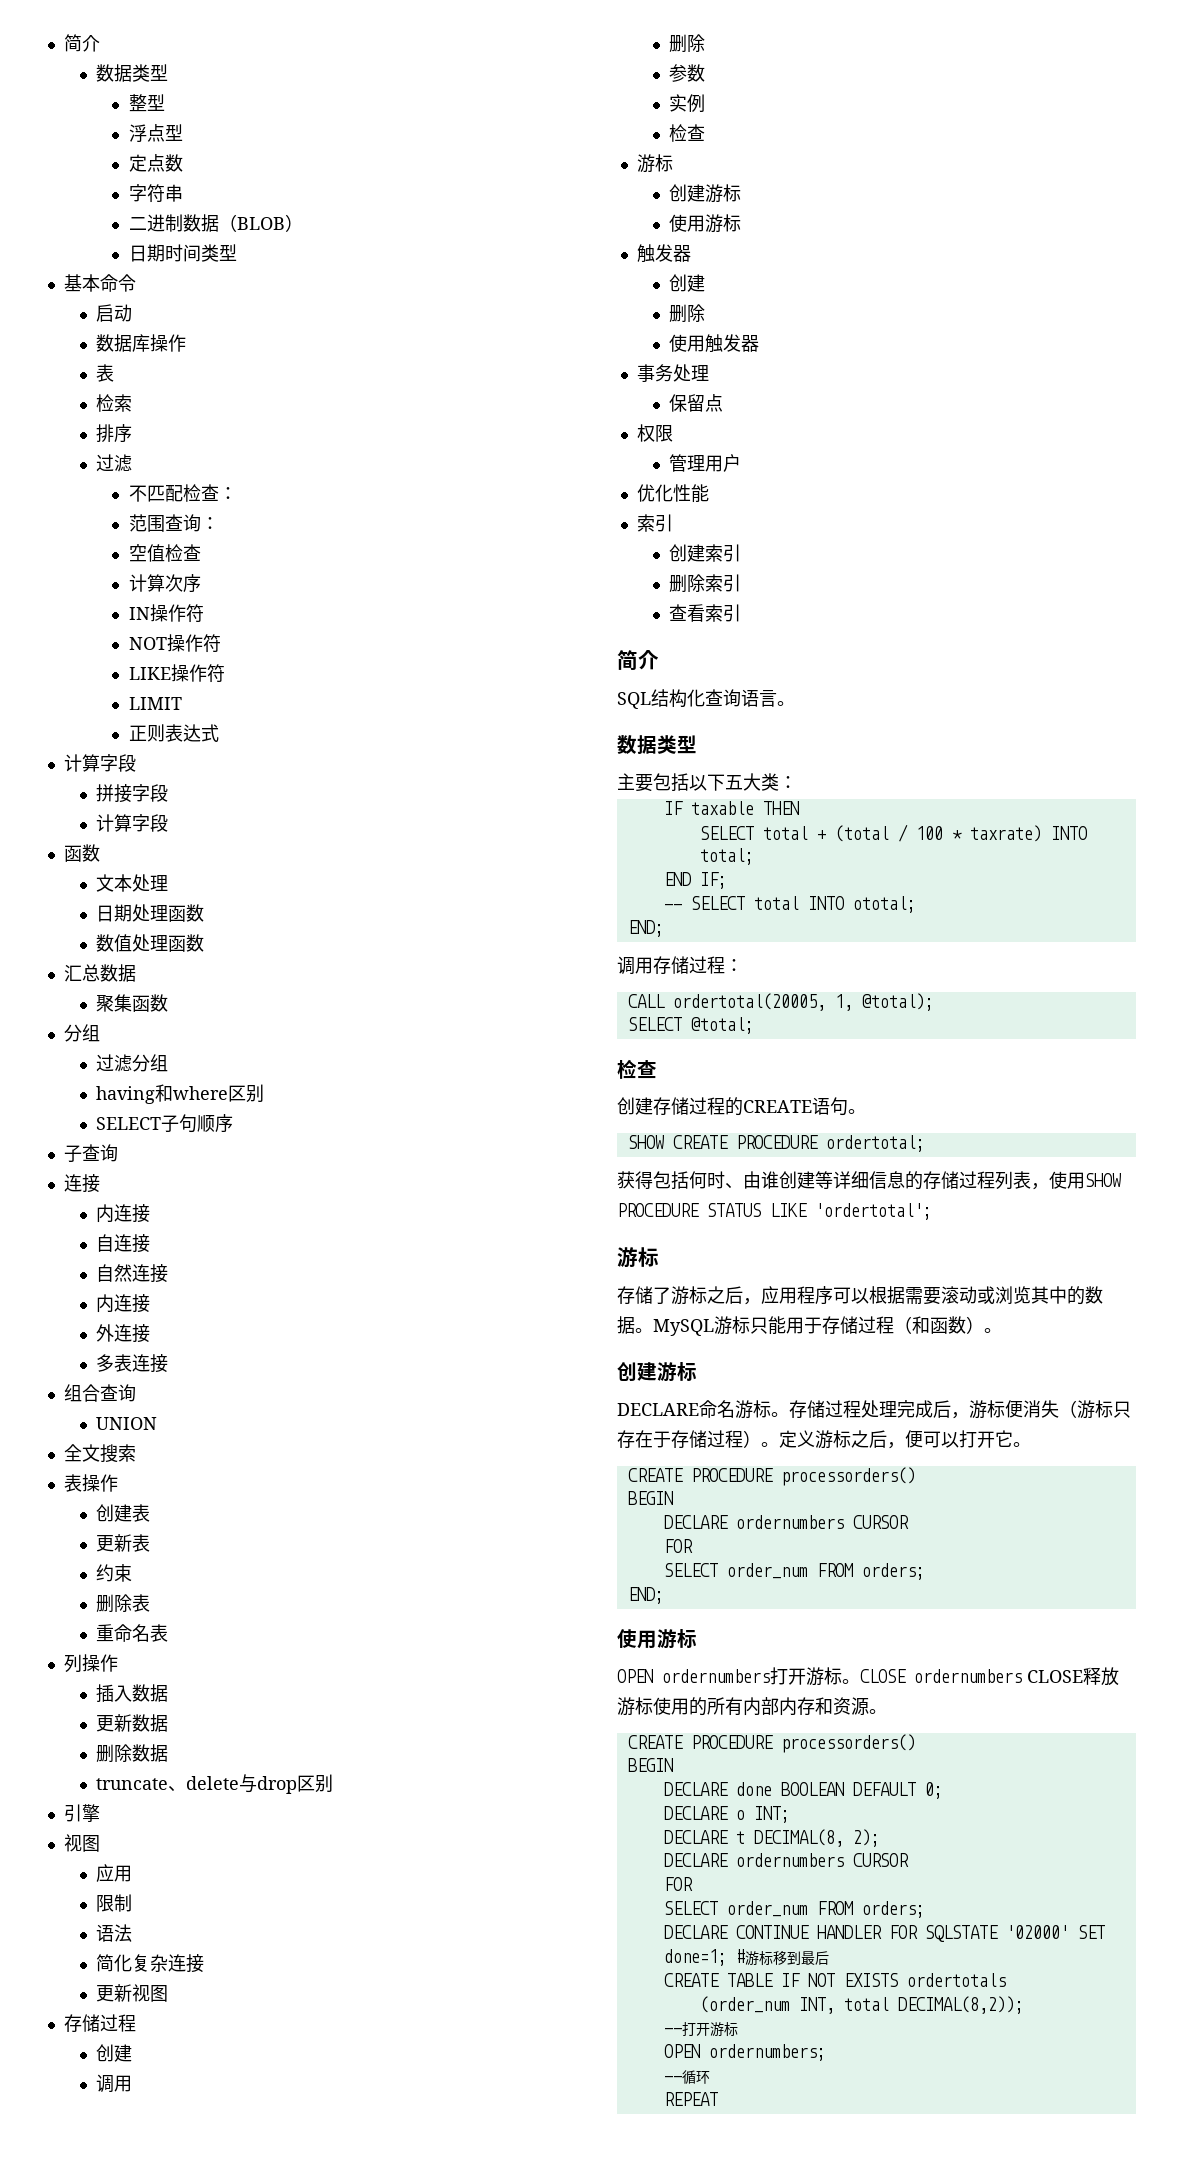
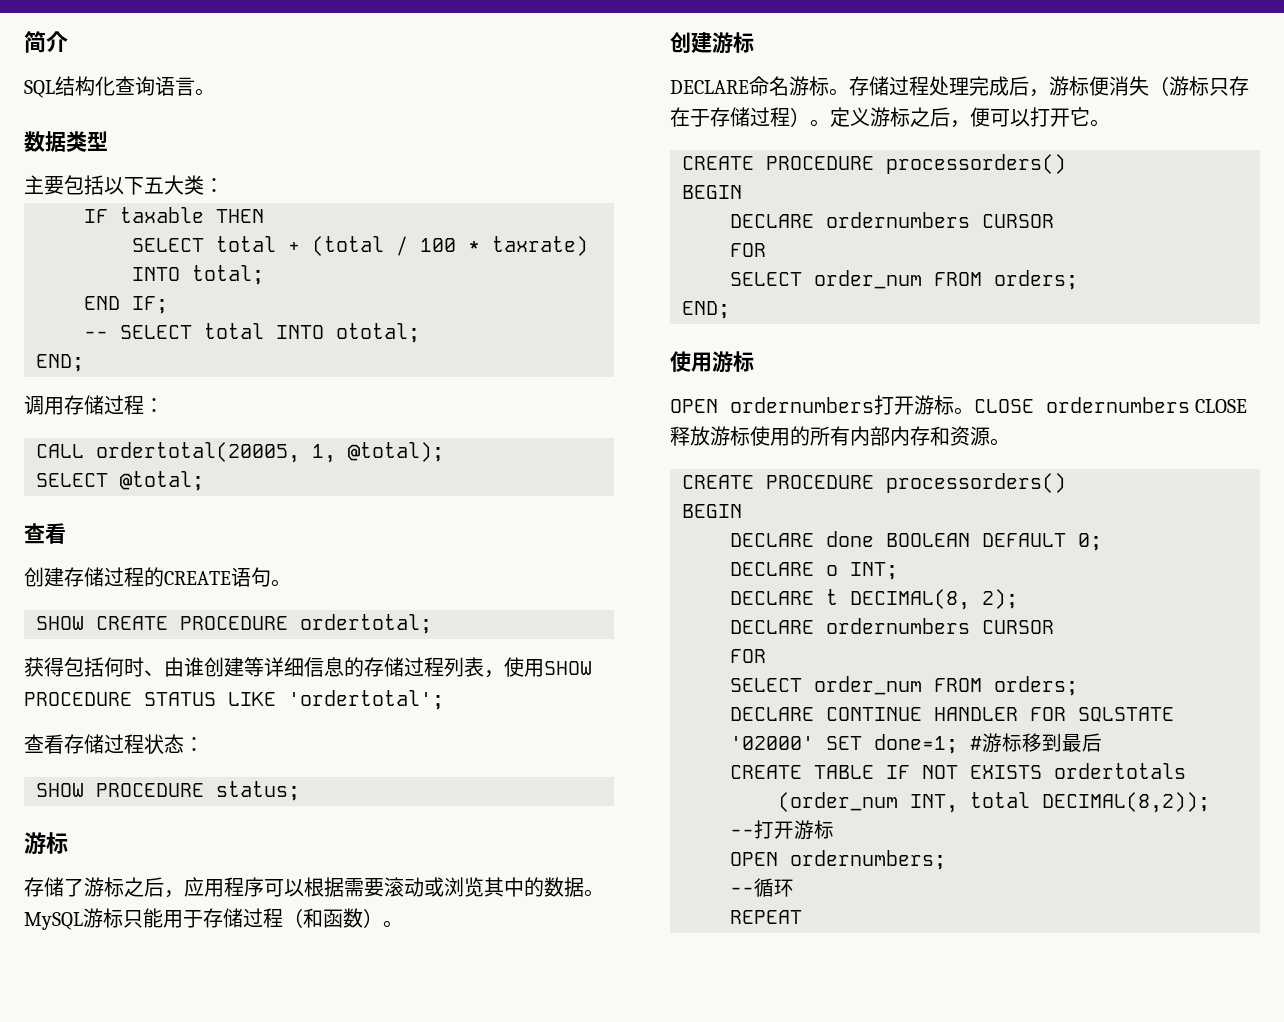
[63,34,100,52] [96,64,169,82] [128,94,165,112] [128,124,183,142] [128,154,183,172] [128,184,183,203] [128,214,303,232] [128,244,237,262] [63,274,136,292] [96,304,133,322] [96,334,187,352] [96,364,115,382] [96,394,133,412] [96,424,133,443] [96,454,133,472] [128,484,237,502] [128,514,219,532] [128,544,201,562] [128,574,201,593] [128,604,204,623] [128,634,221,653] [128,664,225,683] [128,697,182,710] [128,724,219,742] [63,754,136,772] [96,784,169,803] [96,814,169,832] [63,844,100,862] [96,874,169,892] [96,904,205,922] [96,934,205,952] [63,964,136,982] [96,994,169,1012] [63,1024,100,1042] [96,1054,169,1072] [96,1084,265,1104] [96,1114,234,1133] [63,1144,118,1163] [63,1174,100,1193] [96,1204,151,1223] [96,1234,151,1253] [96,1264,169,1283] [96,1294,151,1313] [96,1324,151,1343] [96,1354,169,1373] [63,1384,136,1402] [96,1417,158,1430] [63,1444,136,1463] [63,1474,118,1492] [96,1504,151,1522] [96,1534,151,1552] [96,1564,133,1582] [96,1594,151,1613] [96,1624,169,1642] [63,1654,118,1673] [96,1684,169,1703] [96,1714,169,1732] [96,1744,169,1763] [96,1774,334,1794] [63,1804,100,1822] [63,1834,100,1852] [96,1864,133,1882] [96,1894,133,1912] [96,1924,133,1942] [96,1954,205,1973] [96,1984,169,2002] [63,2014,136,2032] [96,2044,133,2062] [96,2074,133,2093] [669,34,706,53] [669,64,706,82] [669,94,706,113] [669,124,706,142] [636,154,673,173] [669,184,742,203] [669,214,742,233] [636,244,691,263] [669,274,706,292] [669,304,706,323] [669,334,760,353] [636,364,709,382] [669,394,724,412] [636,424,673,442] [669,454,742,472] [636,484,709,503] [636,514,673,532] [669,544,742,562] [669,574,742,593] [669,604,742,622] [617,650,659,671] 简介 // 数据类型 // 整型 // 浮点型 // 定点数 // 字符串 // 二进制数据（BLOB） // 日期时间类型 // 基本命令 // 启动 // 数据库操作 // 表 // 检索 // 排序 // 过滤 // 不匹配检查： // 范围查询： // 空值检查 // 计算次序 // IN操作符 // NOT操作符 // LIKE操作符 // LIMIT // 正则表达式 // 计算字段 // 拼接字段 // 计算字段 // 函数 // 文本处理 // 日期处理函数 // 数值处理函数 // 汇总数据 // 聚集函数 // 分组 // 过滤分组 // having和where区别 // SELECT子句顺序 // 子查询 // 连接 // 内连接 // 自连接 // 自然连接 // 内连接 // 外连接 // 多表连接 // 组合查询 // UNION // 全文搜索 // 表操作 // 创建表 // 更新表 // 约束 // 删除表 // 重命名表 // 列操作 // 插入数据 // 更新数据 // 删除数据 // truncate、delete与drop区别 // 引擎 // 视图 // 应用 // 限制 // 语法 // 简化复杂连接 // 更新视图 // 存储过程 // 创建 // 调用 // 删除 // 参数 // 实例 // 检查 // 游标 // 创建游标 // 使用游标 // 触发器 // 创建 // 删除 // 使用触发器 // 事务处理 // 保留点 // 权限 // 管理用户 // 优化性能 // 索引 // 创建索引 // 删除索引 // 查看索引 // 简介 -> [24,31,68,53] 简介
[617,1059,657,1079] 检查 -> [24,523,66,544] 查看
(932, 1211) none -> [24,734,204,754] [36,781,300,801] // 查看存储过程状态： // SHOW PROCEDURE status;

